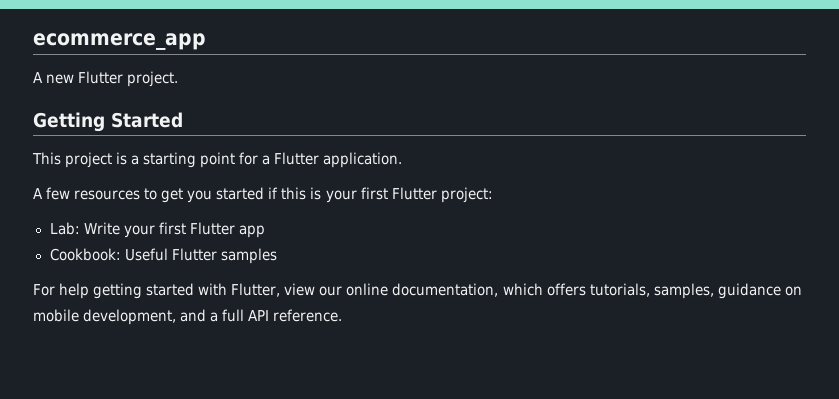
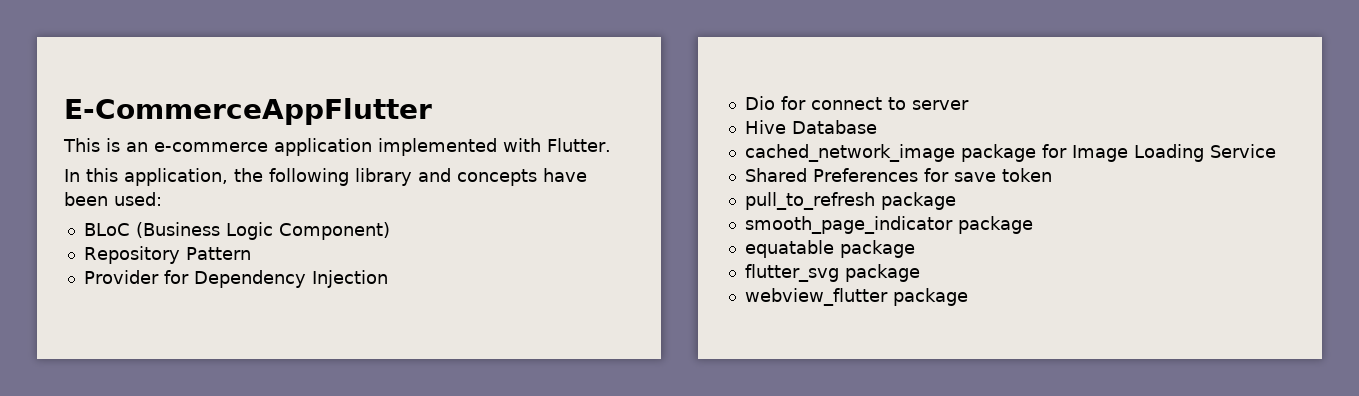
[33,33,206,50] [33,71,179,87] [33,112,183,132] [32,152,403,168] [33,187,493,203] [49,222,265,238] [49,248,277,264] [33,283,802,299] [33,309,343,325] ecommerce_app // A new Flutter project. // Getting Started // This project is a starting point for a Flutter application. // A few resources to get you started if this is your first Flutter project: // Lab: Write your first Flutter app // Cookbook: Useful Flutter samples // For help getting started with Flutter, view our online documentation, which offers tutorials, samples, guidance on mobile development, and a full API reference. -> [64,98,432,125] [63,138,611,156] [64,168,587,186] [64,192,162,206] [83,222,390,240] [83,246,251,264] [83,270,388,288] [744,96,969,110] [744,120,877,134] [744,144,1276,162] [744,168,1052,182] [744,192,956,210] [744,216,1033,234] [744,240,915,258] [744,264,920,282] [744,288,968,306] E-CommerceAppFlutter // This is an e-commerce application implemented with Flutter. // In this application, the following library and concepts have been used: // BLoC (Business Logic Component) // Repository Pattern // Provider for Dependency Injection // Dio for connect to server // Hive Database // cached_network_image package for Image Loading Service // Shared Preferences for save token // pull_to_refresh package // smooth_page_indicator package // equatable package // flutter_svg package // webview_flutter package

